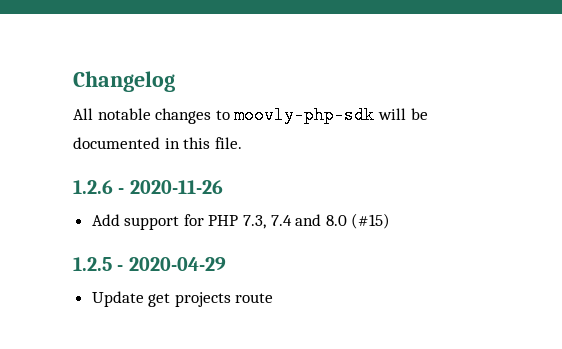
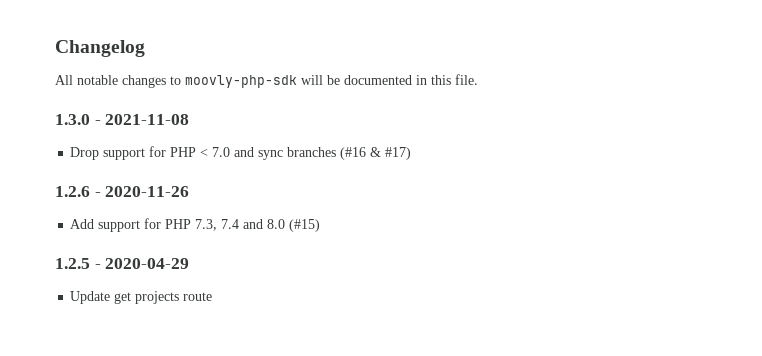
(242, 143) none -> [55,114,190,125] [70,146,412,160] // 1.3.0 - 2021-11-08 // Drop support for PHP < 7.0 and sync branches (#16 & #17)

